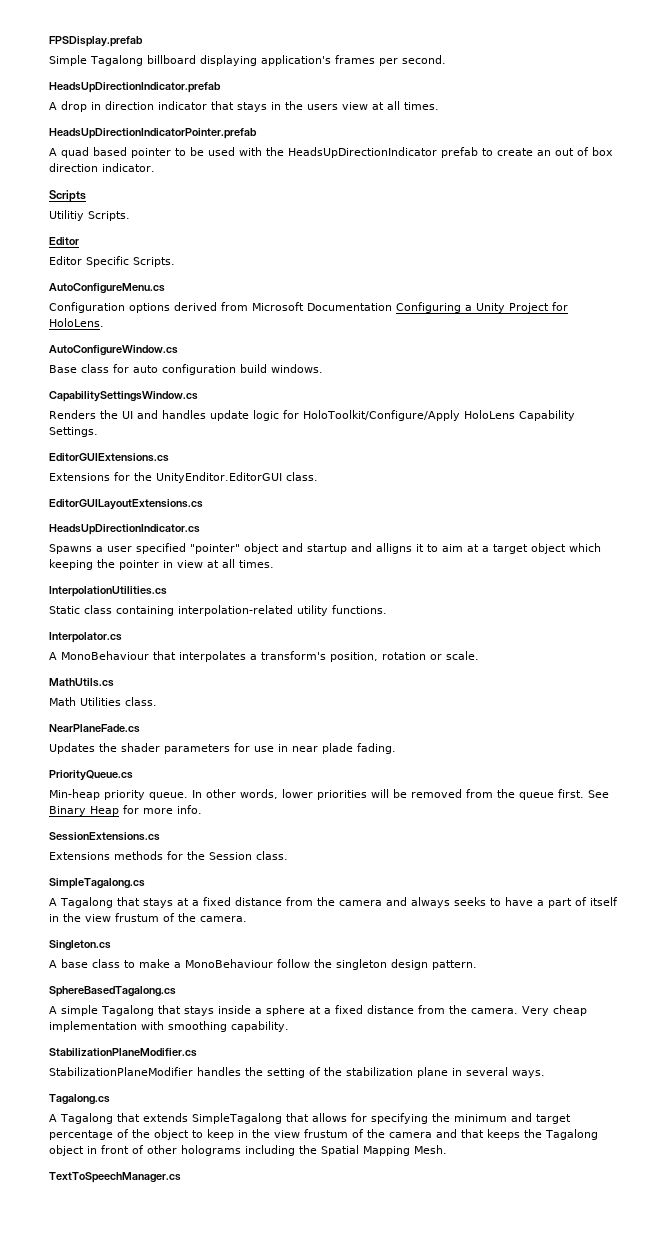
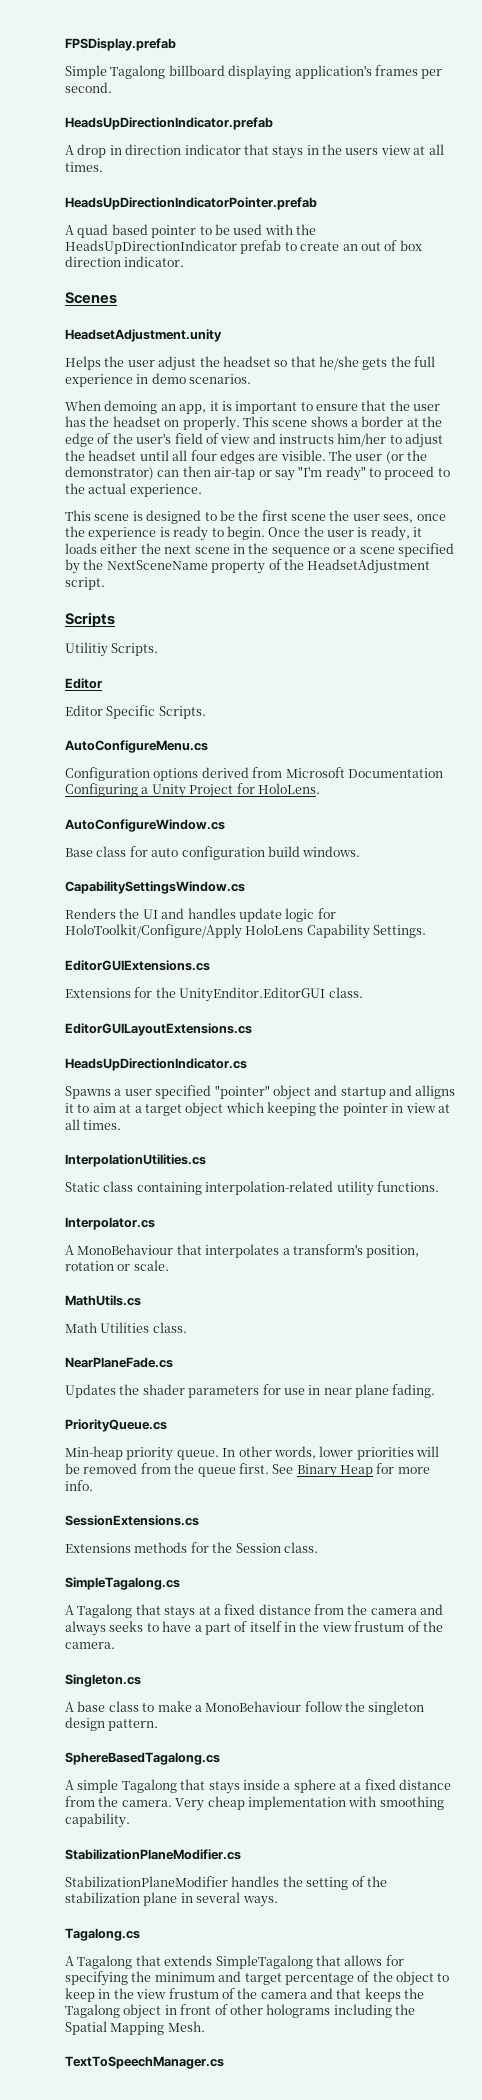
(155, 167) none -> [65,292,117,304] [65,329,222,342] [65,356,436,371] [65,373,252,387] [65,400,441,414] [65,416,443,431] [65,433,444,448] [65,450,428,464] [65,466,450,481] [65,483,202,497] [65,510,446,524] [65,526,423,541] [65,543,455,557] [65,559,431,574] [65,577,105,590] // Scenes // HeadsetAdjustment.unity // Helps the user adjust the headset so that he/she gets the full experience in demo scenarios. // When demoing an app, it is important to ensure that the user has the headset on properly. This scene shows a border at the edge of the user's field of view and instructs him/her to adjust the headset until all four edges are visible. The user (or the demonstrator) can then air-tap or say "I'm ready" to proceed to the actual experience. // This scene is designed to be the first scene the user sees, once the experience is ready to begin. Once the user is ready, it loads either the next scene in the sequence or a scene specified by the NextSceneName property of the HeadsetAdjustment script.
[322,743,353,754] plade -> [355,1384,389,1398] plane

